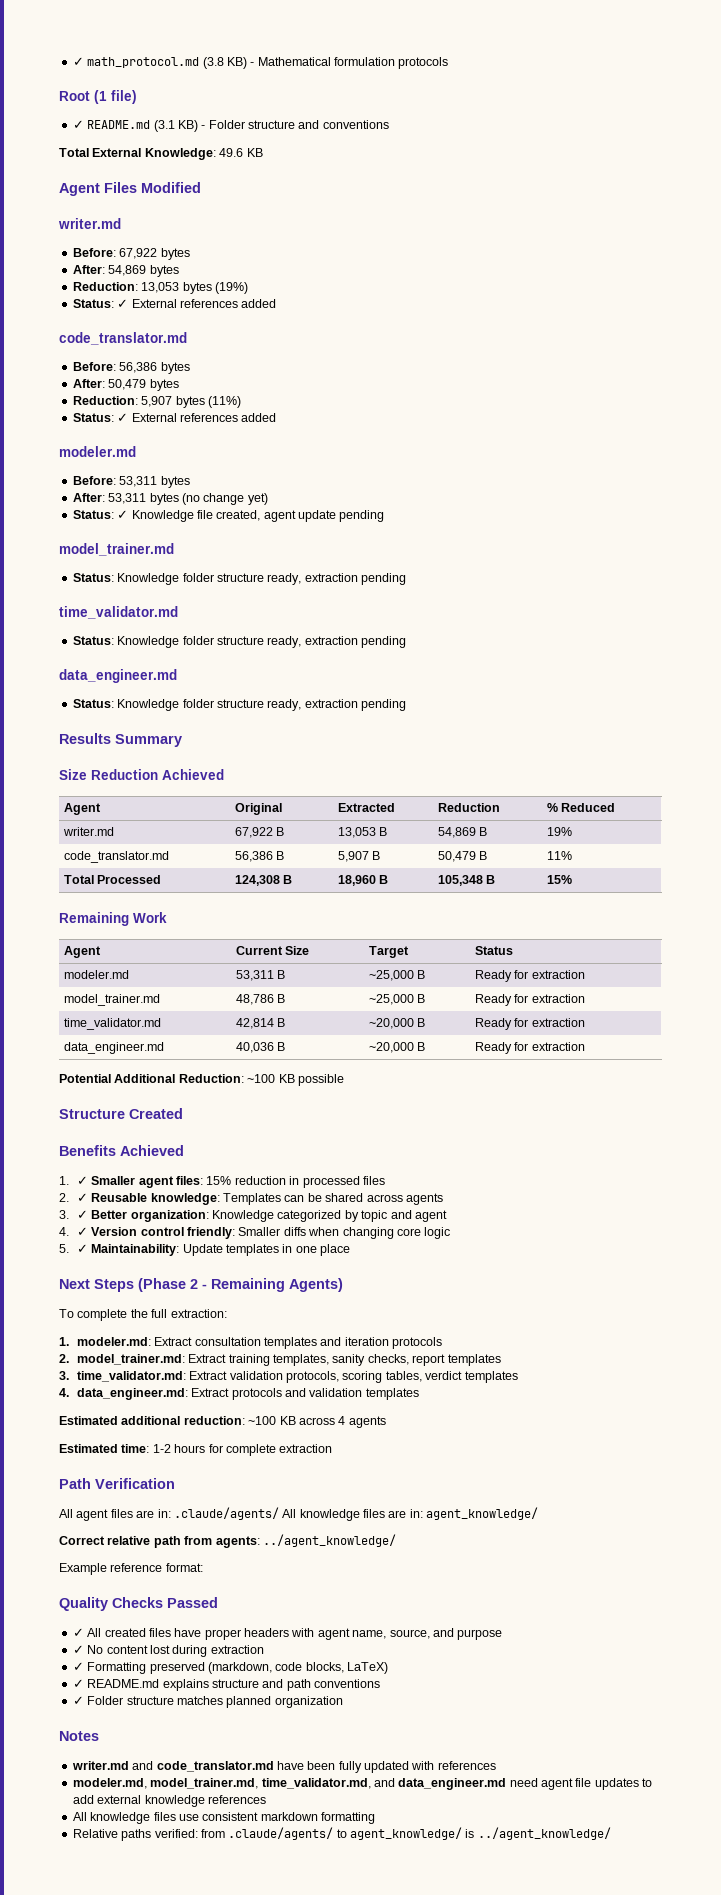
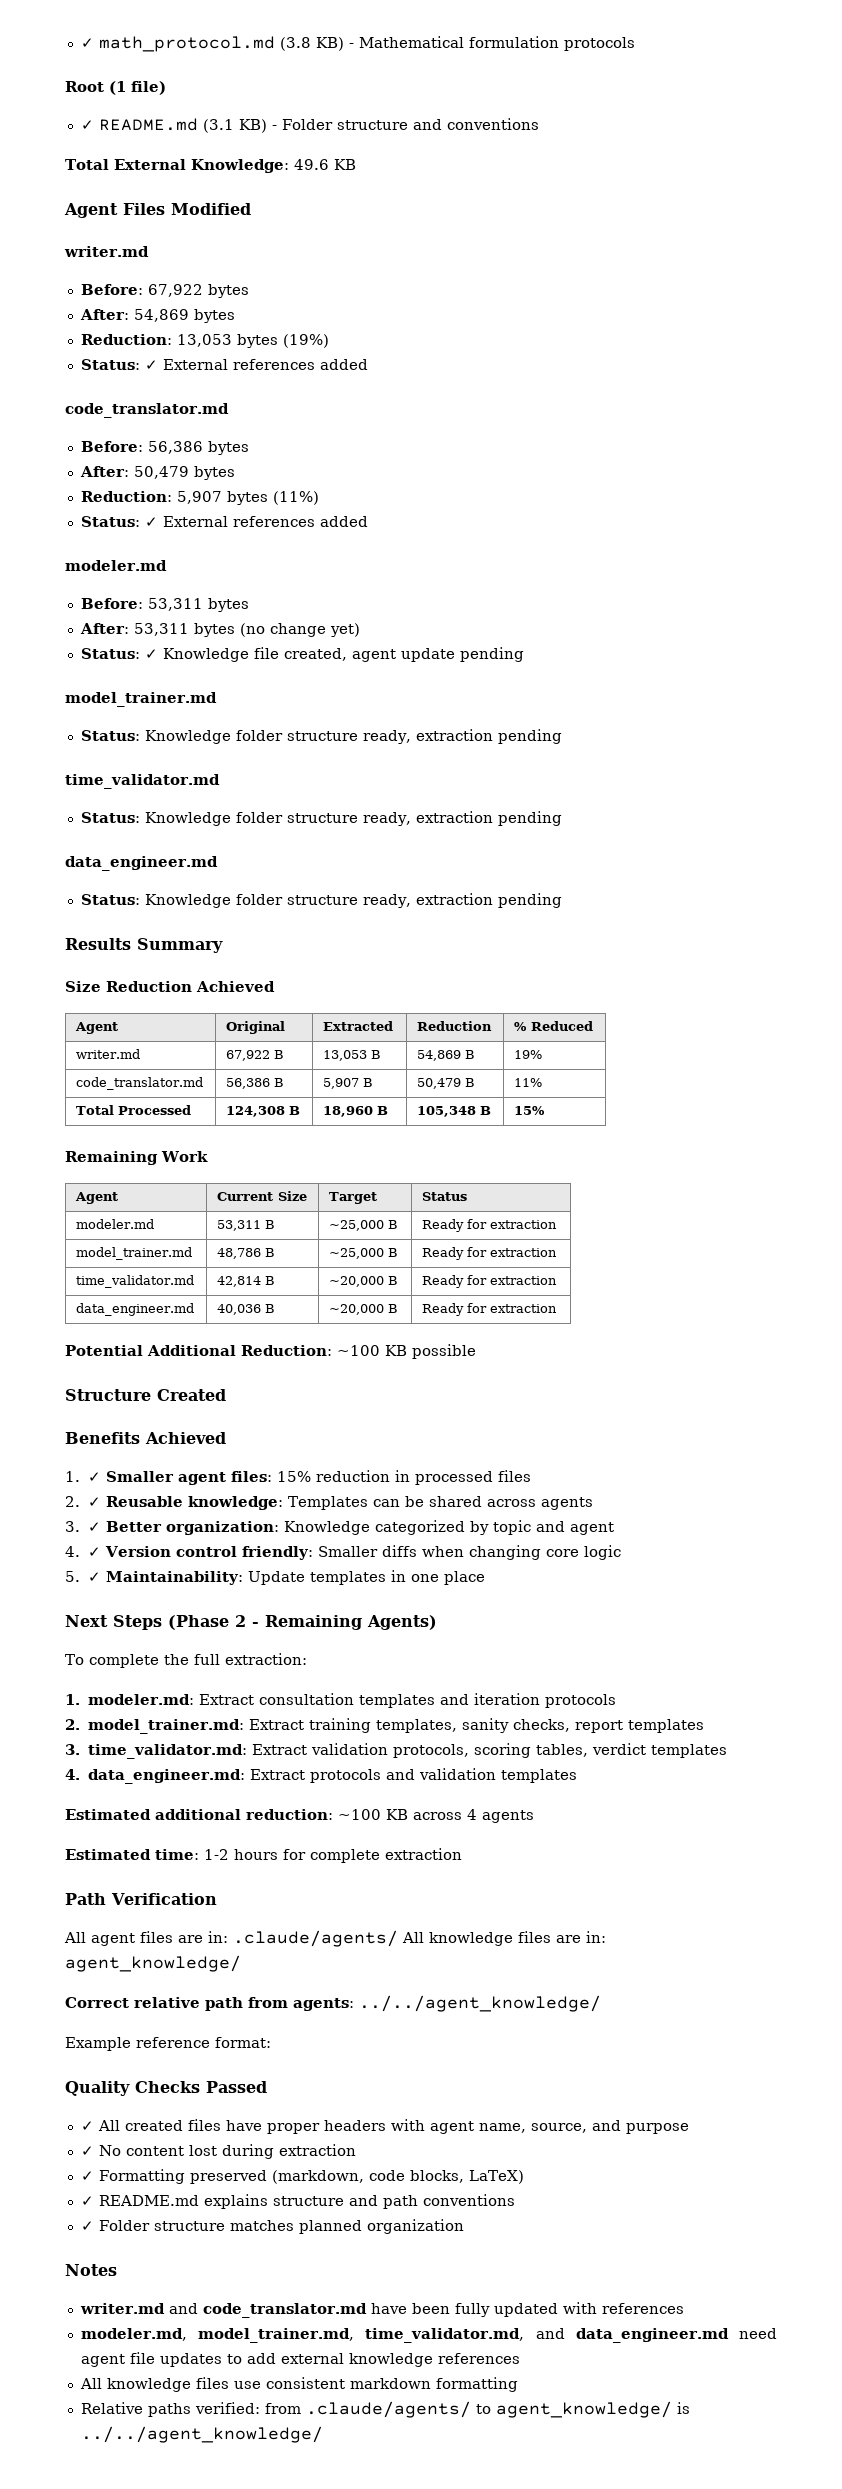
[262,1534,396,1547] ../agent_knowledge/ -> [359,1995,601,2012] ../../agent_knowledge/
[477,1827,611,1840] ../agent_knowledge/ -> [80,2426,323,2443] ../../agent_knowledge/

